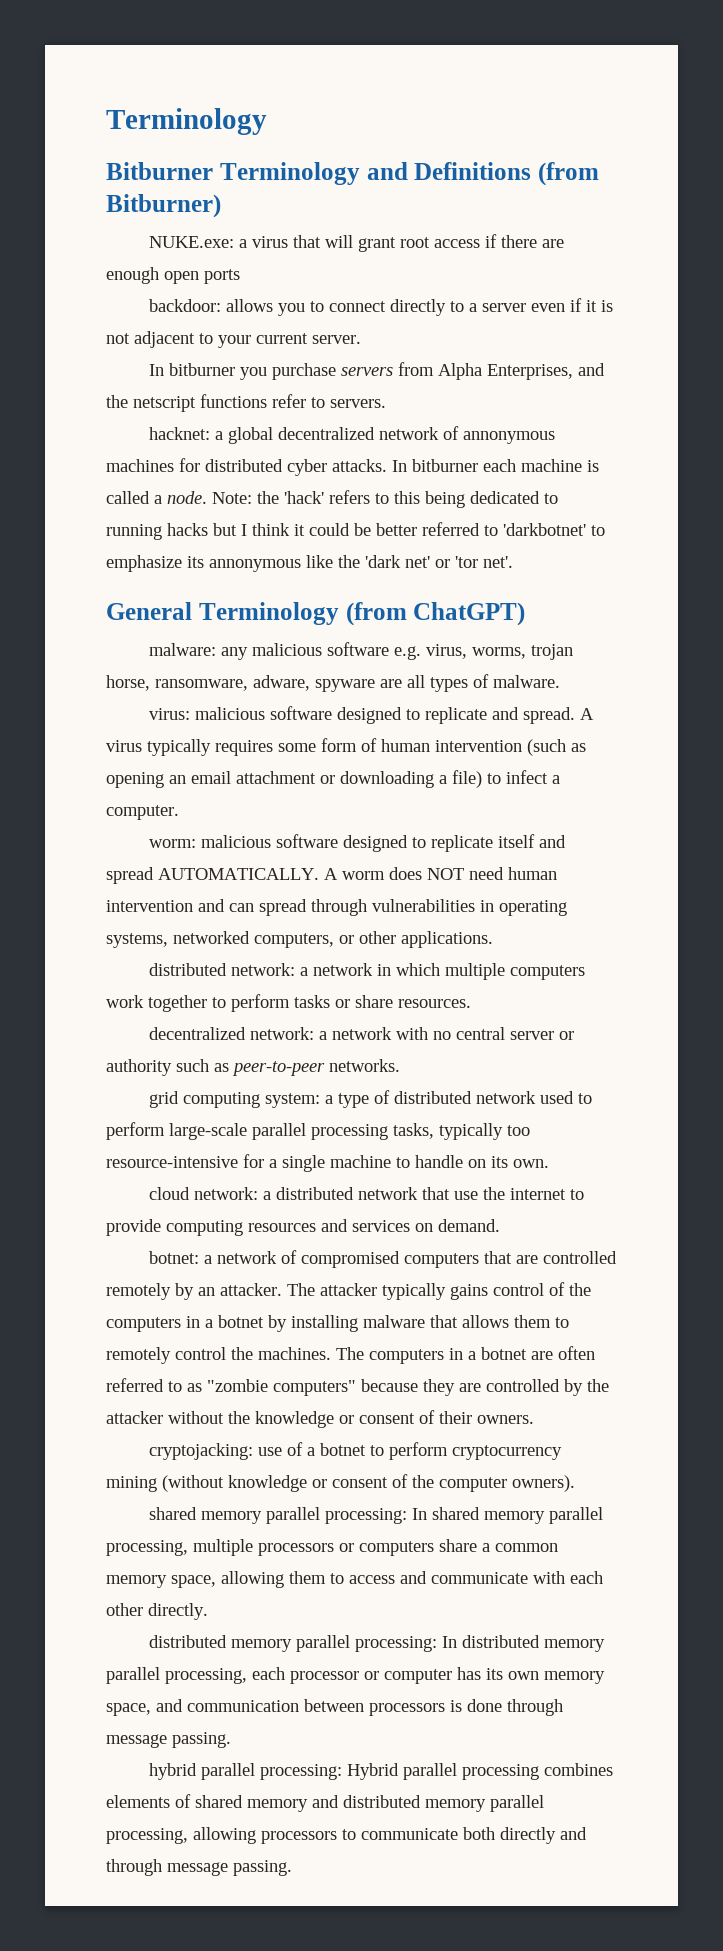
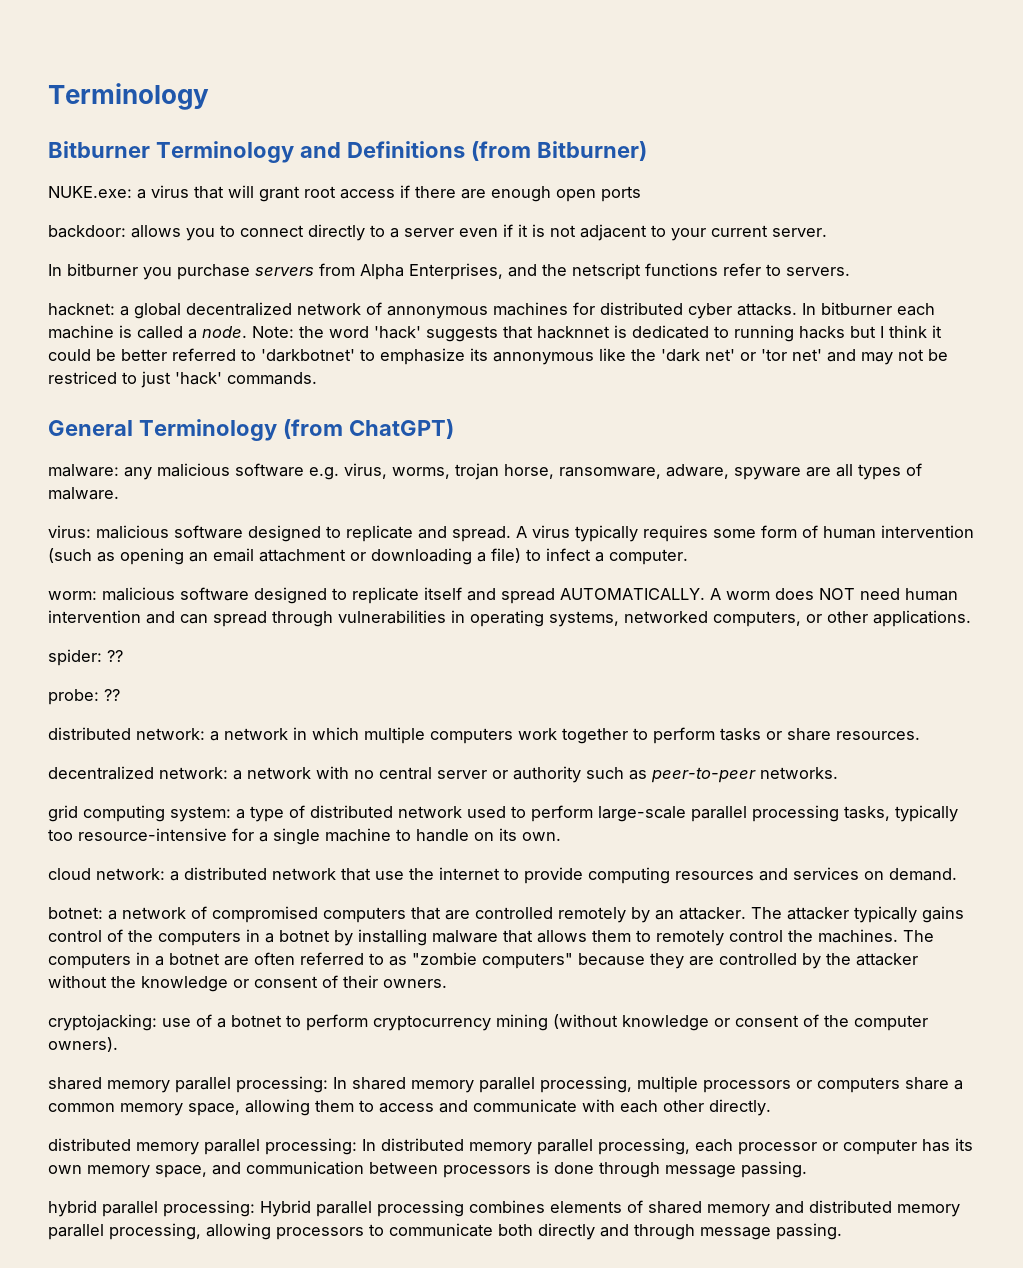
[284,490,465,508] 'hack' refers to this being -> [329,325,627,342] word 'hack' suggests that hacknnet is
[483,556,513,568] net'. -> [792,349,948,365] [48,371,317,388] net' and may not be restriced to just 'hack' commands.
(493, 939) none -> [48,649,123,666] [48,689,120,705] // spider: ?? // probe: ??

